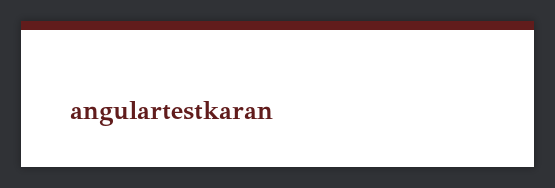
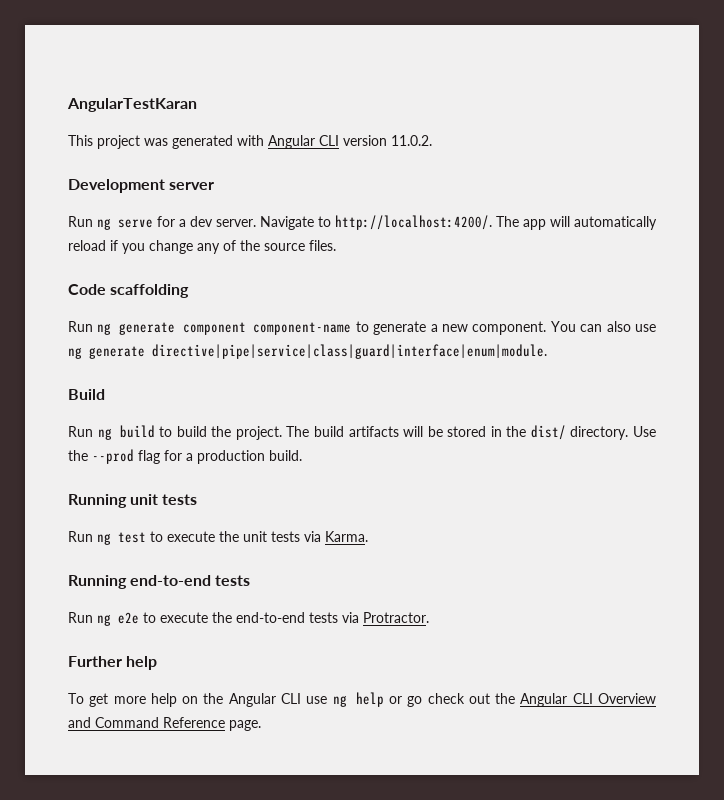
[70,101,273,126] angulartestkaran -> [67,98,197,112] [68,135,432,149] [68,179,215,193] [68,215,657,230] [68,240,336,254] [68,284,190,298] [68,321,656,335] [68,344,547,359] [68,389,105,400] [68,425,656,440] [68,449,302,464] [68,494,198,508] [68,531,368,545] [68,575,251,589] [68,612,429,626] [68,656,158,670] [68,692,656,707] [68,717,261,731] AngularTestKaran // This project was generated with Angular CLI version 11.0.2. // Development server // Run ng serve for a dev server. Navigate to http://localhost:4200/. The app will automatically reload if you change any of the source files. // Code scaffolding // Run ng generate component component-name to generate a new component. You can also use ng generate directive|pipe|service|class|guard|interface|enum|module. // Build // Run ng build to build the project. The build artifacts will be stored in the dist/ directory. Use the --prod flag for a production build. // Running unit tests // Run ng test to execute the unit tests via Karma. // Running end-to-end tests // Run ng e2e to execute the end-to-end tests via Protractor. // Further help // To get more help on the Angular CLI use ng help or go check out the Angular CLI Overview and Command Reference page.

